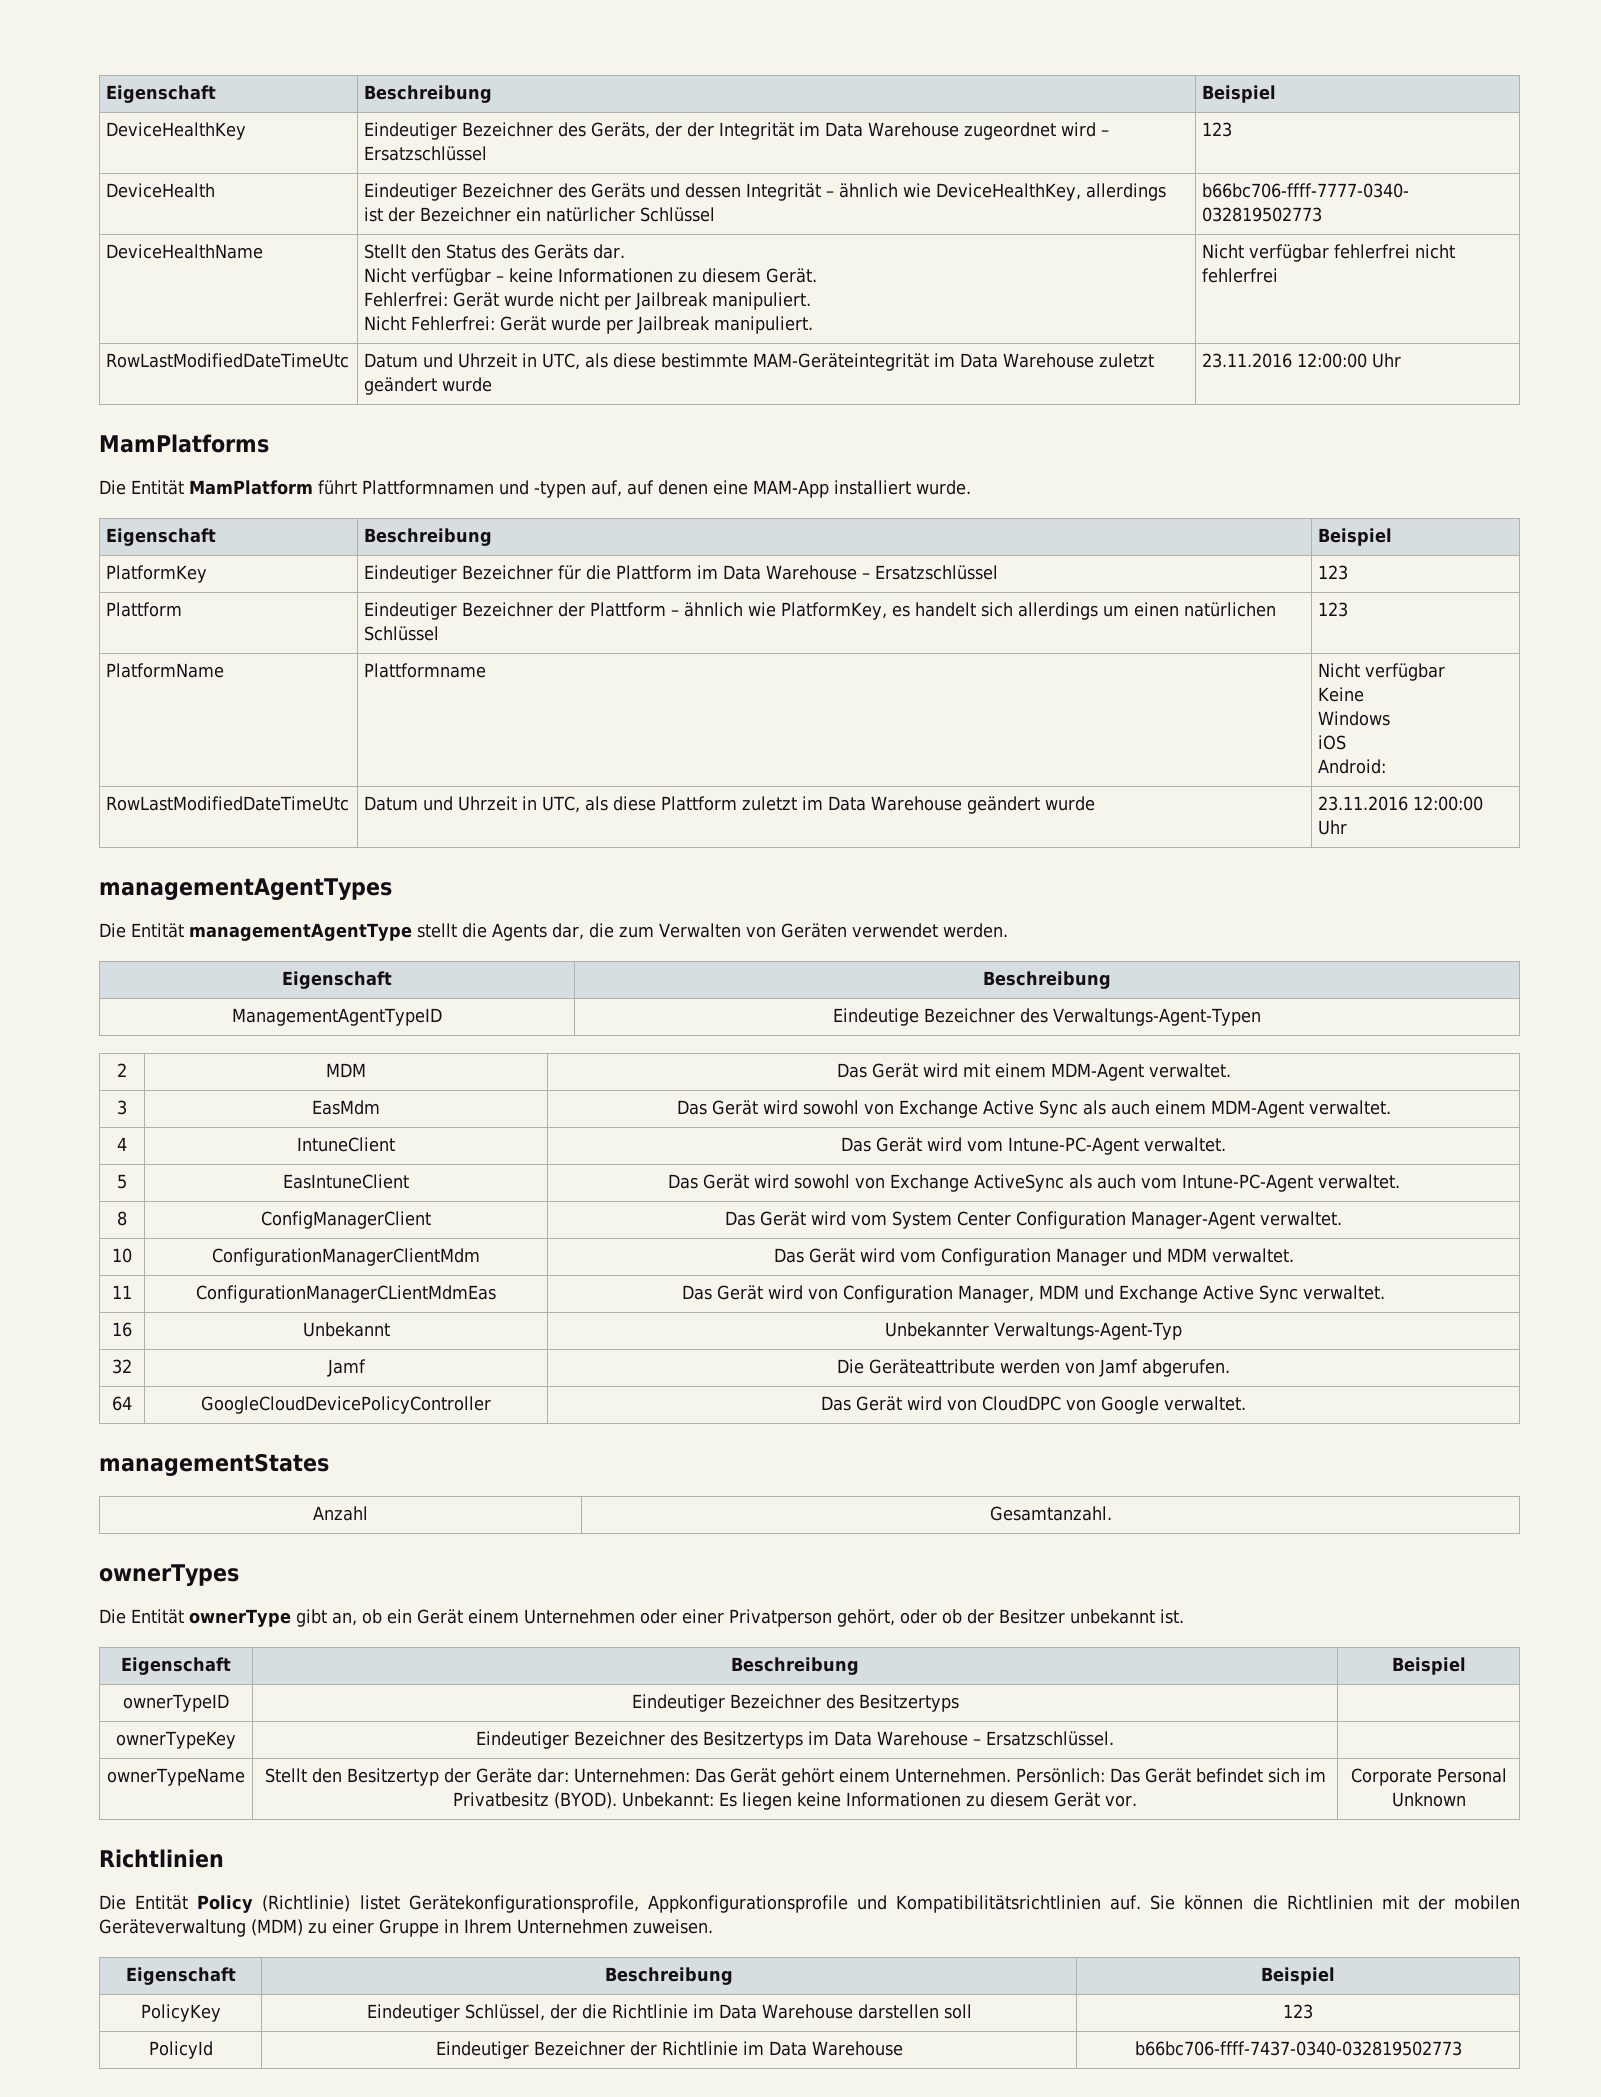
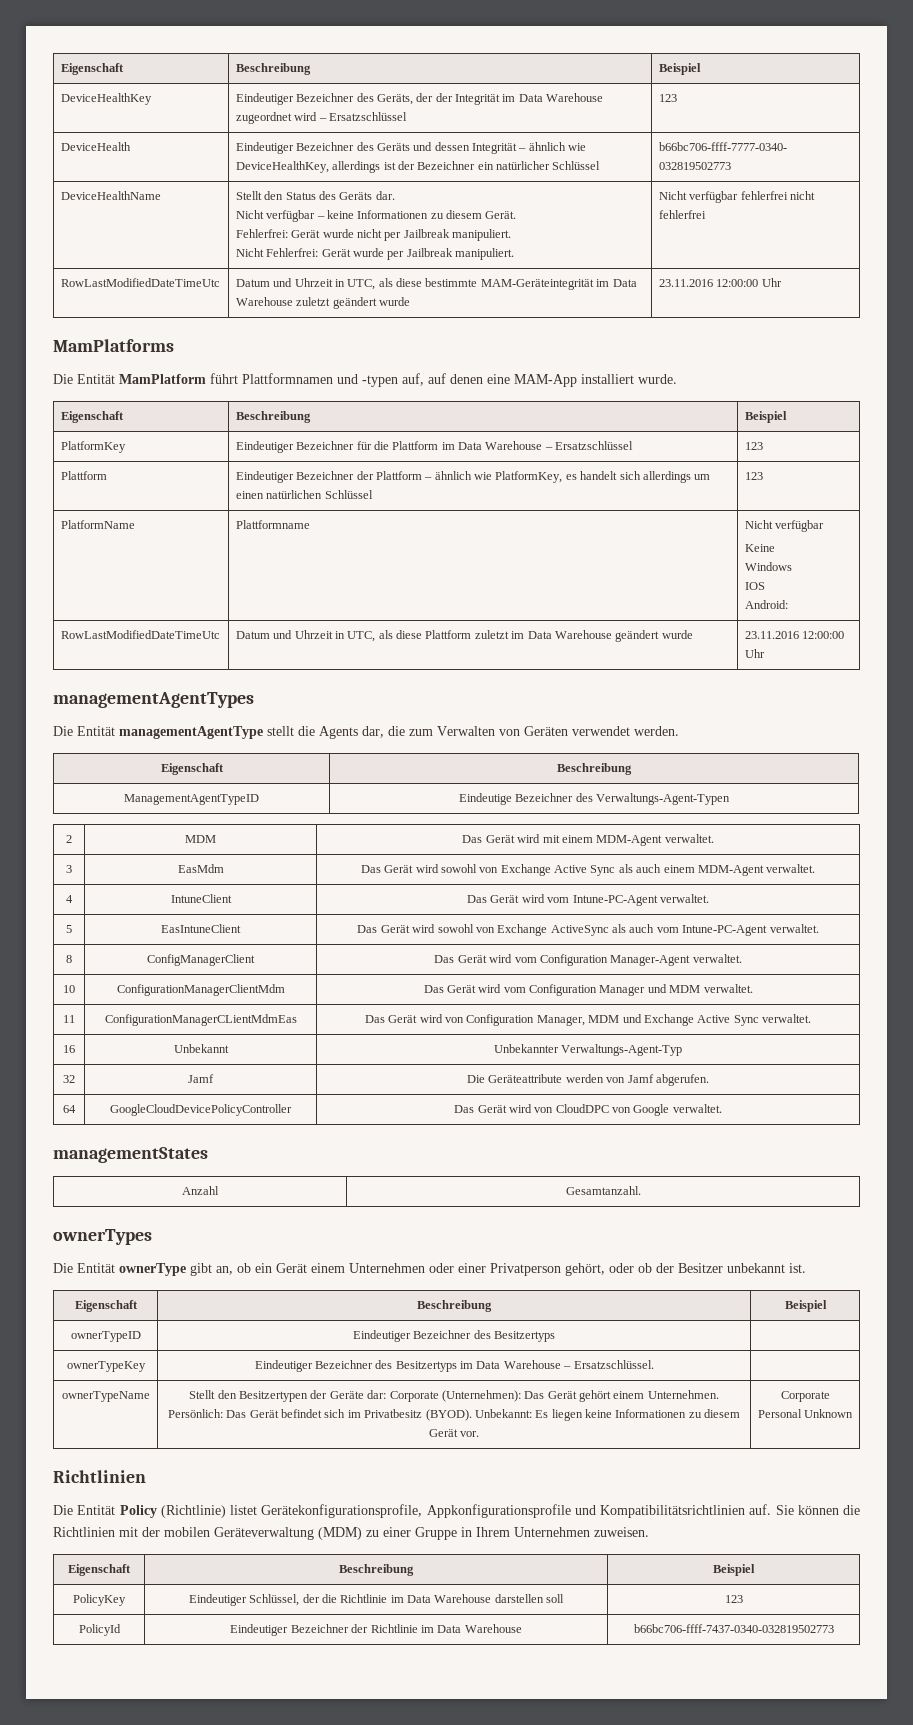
[1318,735,1347,750] iOS -> [744,582,765,590] IOS
[892,1211,1012,1229] System Center -> (537, 960) none
[346,1768,439,1786] Besitzertyp -> [239,1391,308,1402] Besitzertypen
[573,1768,690,1783] Unternehmen: -> [389,1390,521,1402] Corporate (Unternehmen):

